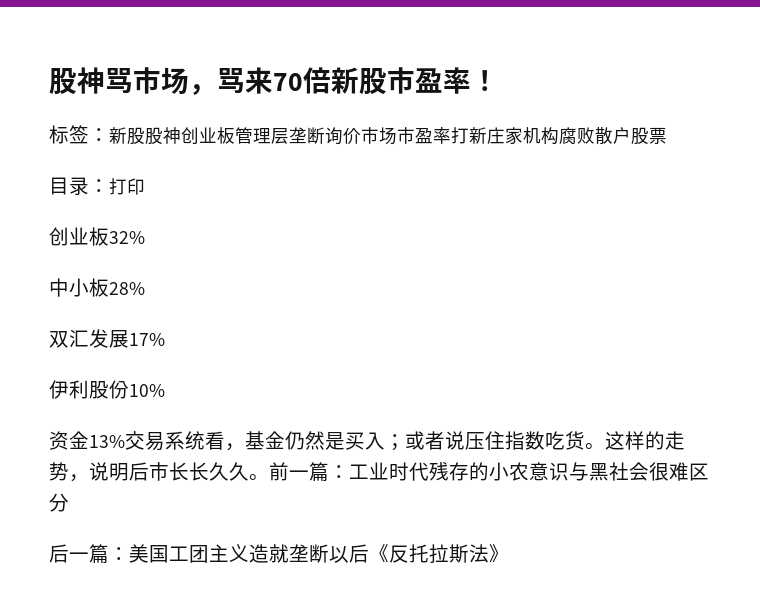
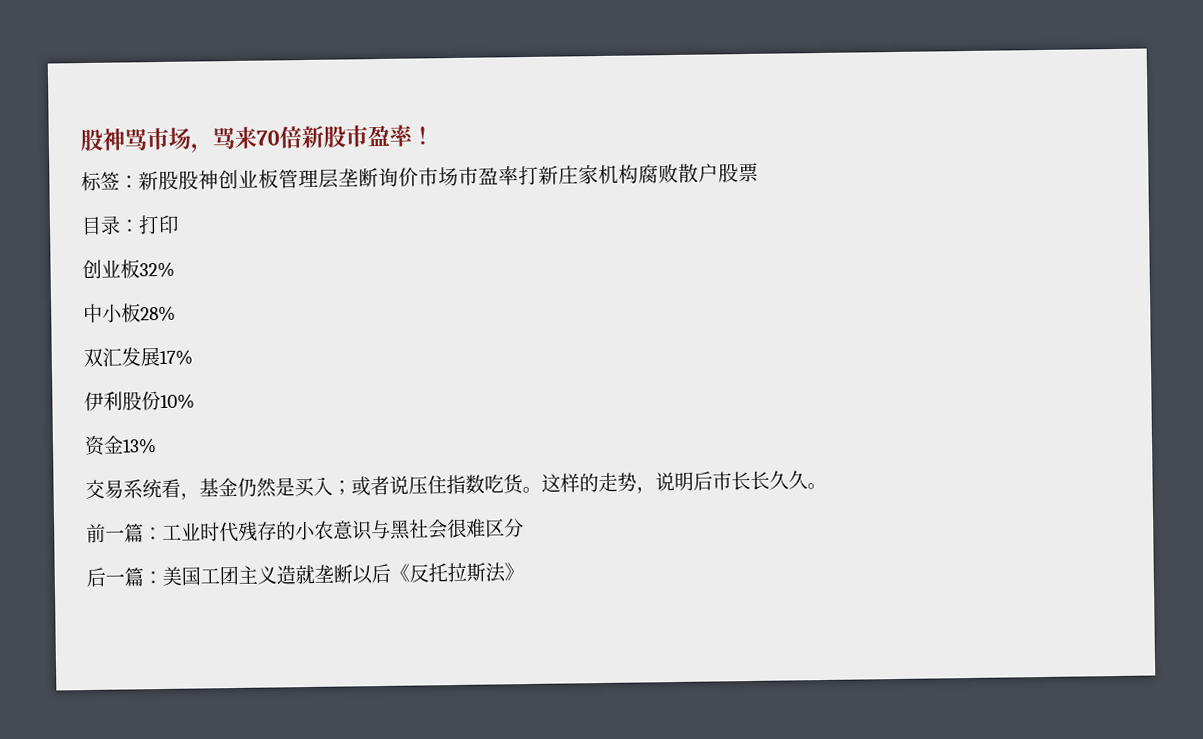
(125, 441) none -> (157, 446) //
(269, 477) none -> (827, 486) //

